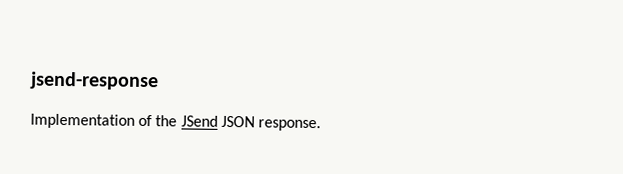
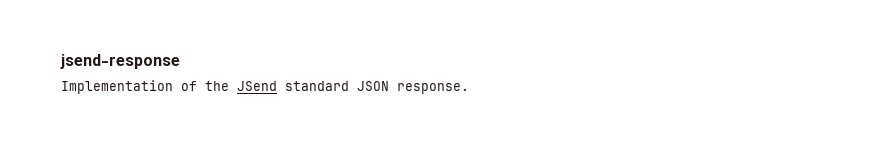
(218, 121) none -> [285,81,349,91] standard

